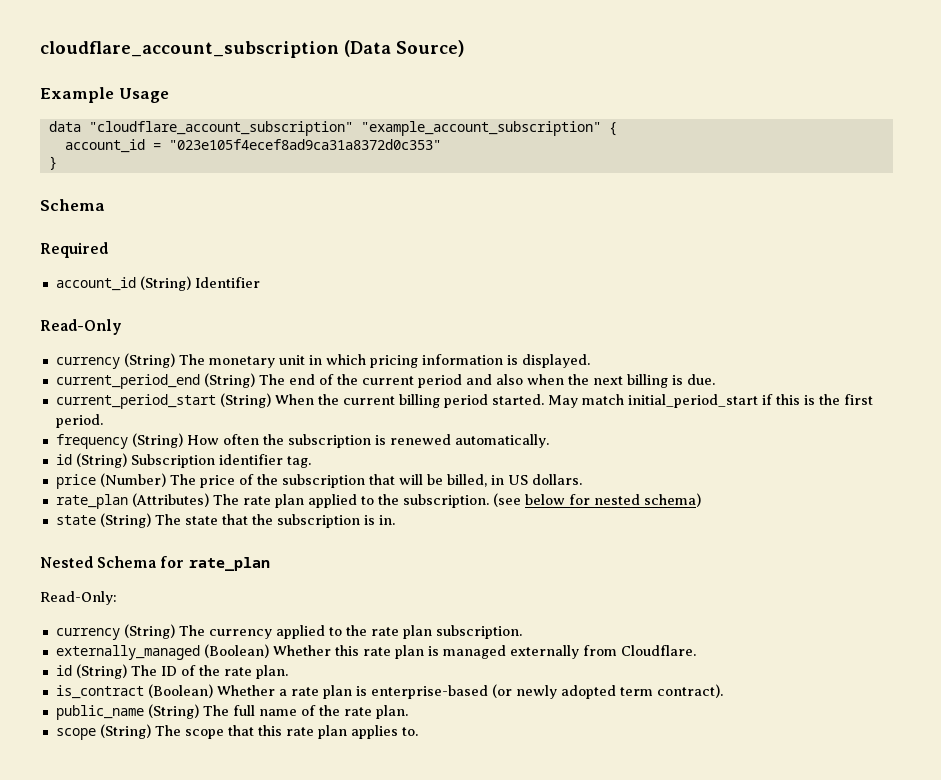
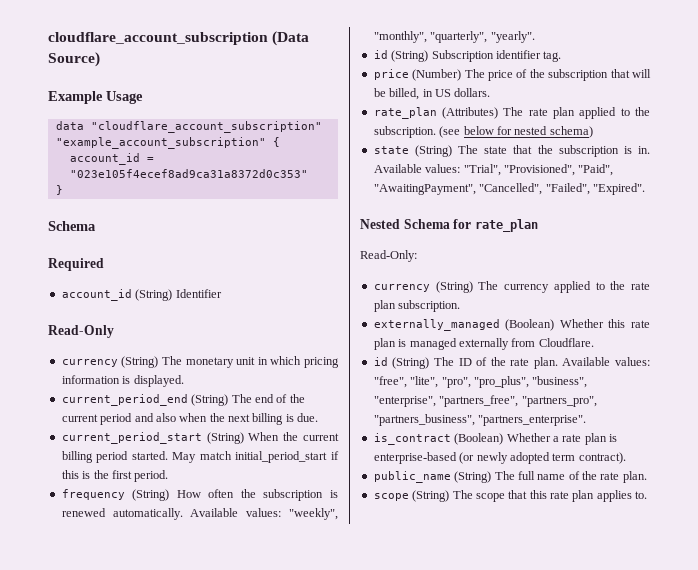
(549, 441) none -> [190,508,338,520] [373,31,535,43] Available values: "weekly", "monthly", "quarterly", "yearly".
(395, 520) none -> [373,164,614,176] [373,183,645,195] Available values: "Trial", "Provisioned", "Paid", "AwaitingPayment", "Cancelled", "Failed", "Expired".
(288, 672) none -> [562,357,650,366] [373,376,588,388] [373,395,597,407] [373,414,587,426] Available values: "free", "lite", "pro", "pro_plus", "business", "enterprise", "partners_free", "partners_pro", "partners_business", "partners_enterprise".

